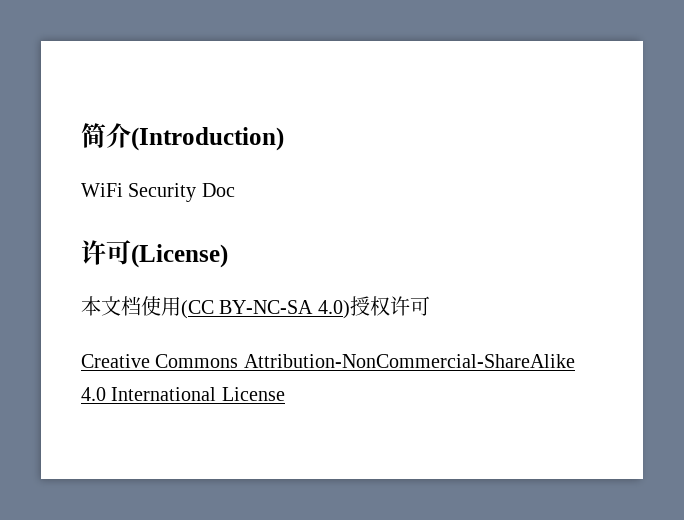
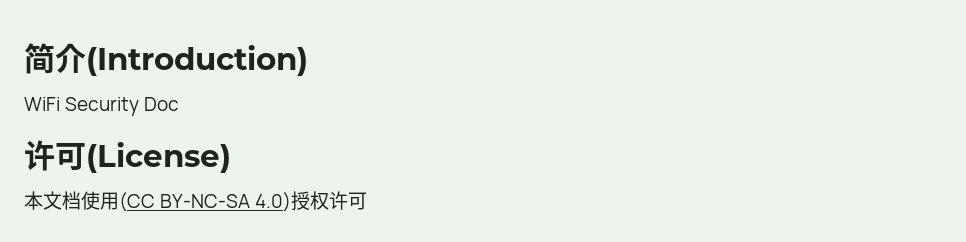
[81,354,575,368] [81,387,285,401] // Creative Commons Attribution-NonCommercial-ShareAlike 4.0 International License -> (368, 201) none

